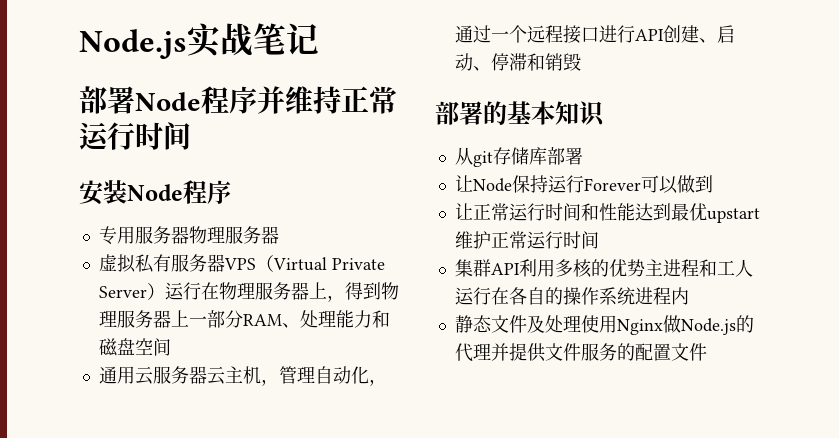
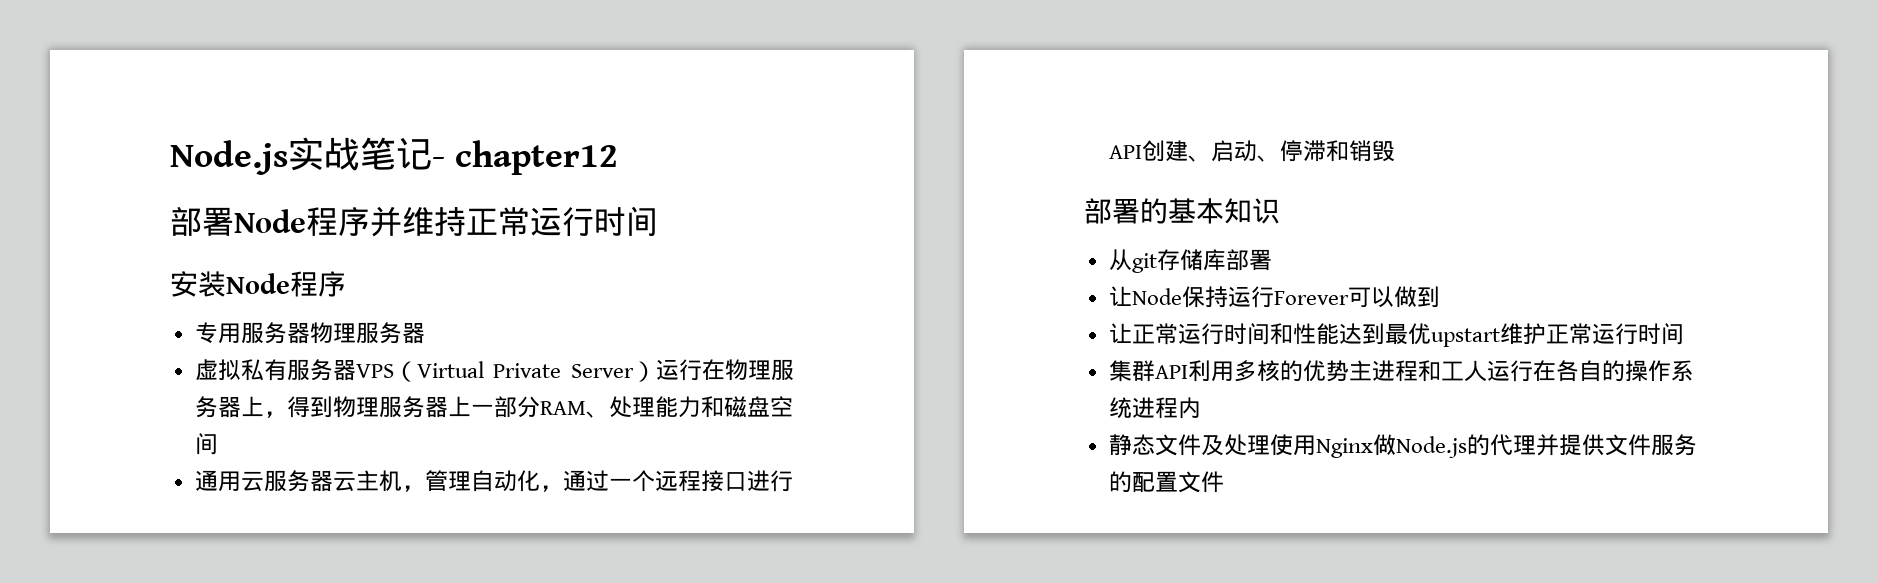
(319, 39) none -> [432,140,618,175] - chapter12

